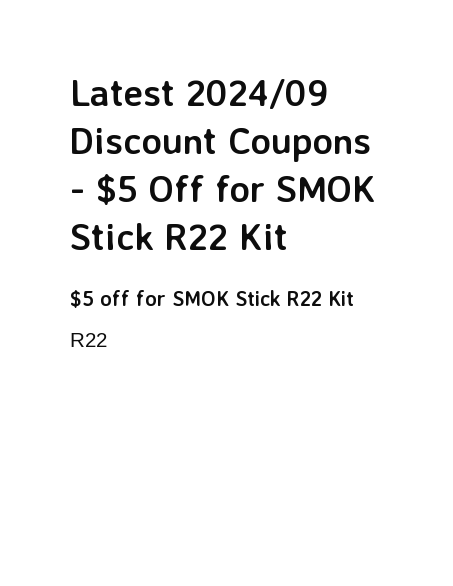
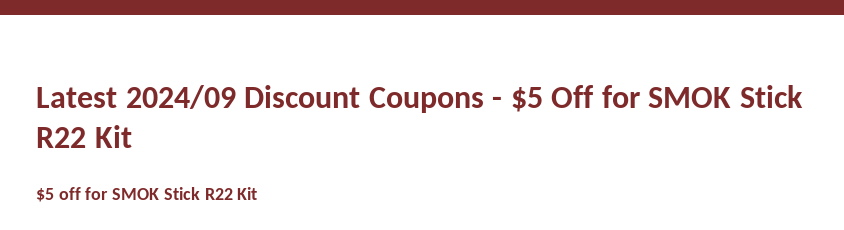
[70,333,107,347] // R22 -> (258, 193) none

